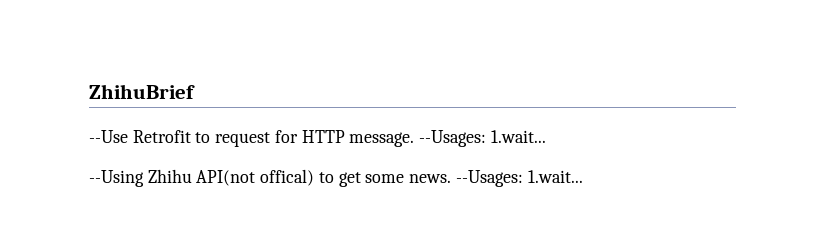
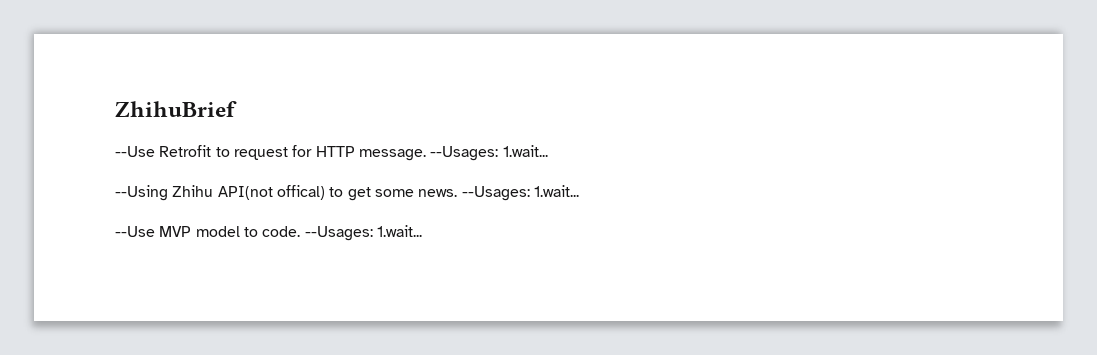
(583, 176) none -> [115,225,422,241] // --Use MVP model to code. --Usages: 1.wait...

